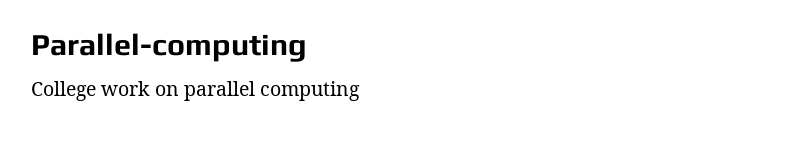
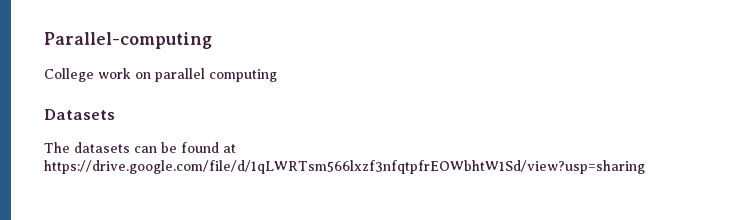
(361, 91) none -> [44,109,115,120] [44,142,236,153] [44,160,645,174] // Datasets // The datasets can be found at https://drive.google.com/file/d/1qLWRTsm566lxzf3nfqtpfrEOWbhtW1Sd/view?usp=sharing

